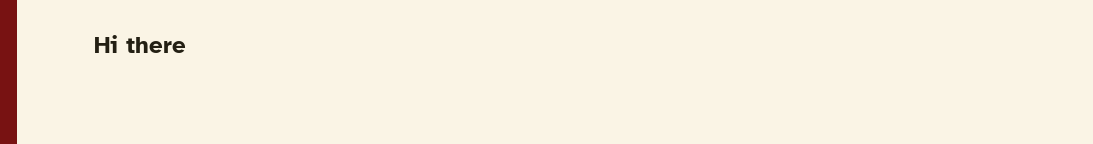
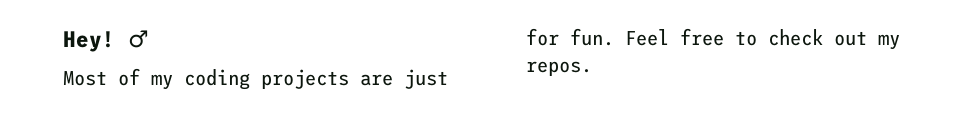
[94,35,186,53] Hi there -> [63,30,149,52] [63,68,448,90] [526,28,900,50] [526,61,592,76] Hey! ♂ // Most of my coding projects are just for fun. Feel free to check out my repos.

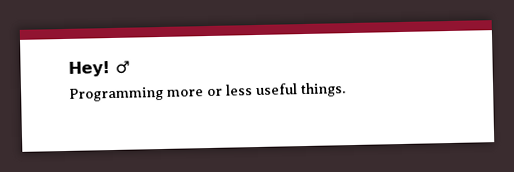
[63,68,448,90] [526,28,900,50] [526,61,592,76] Most of my coding projects are just for fun. Feel free to check out my repos. -> [69,82,346,102] Programming more or less useful things.

